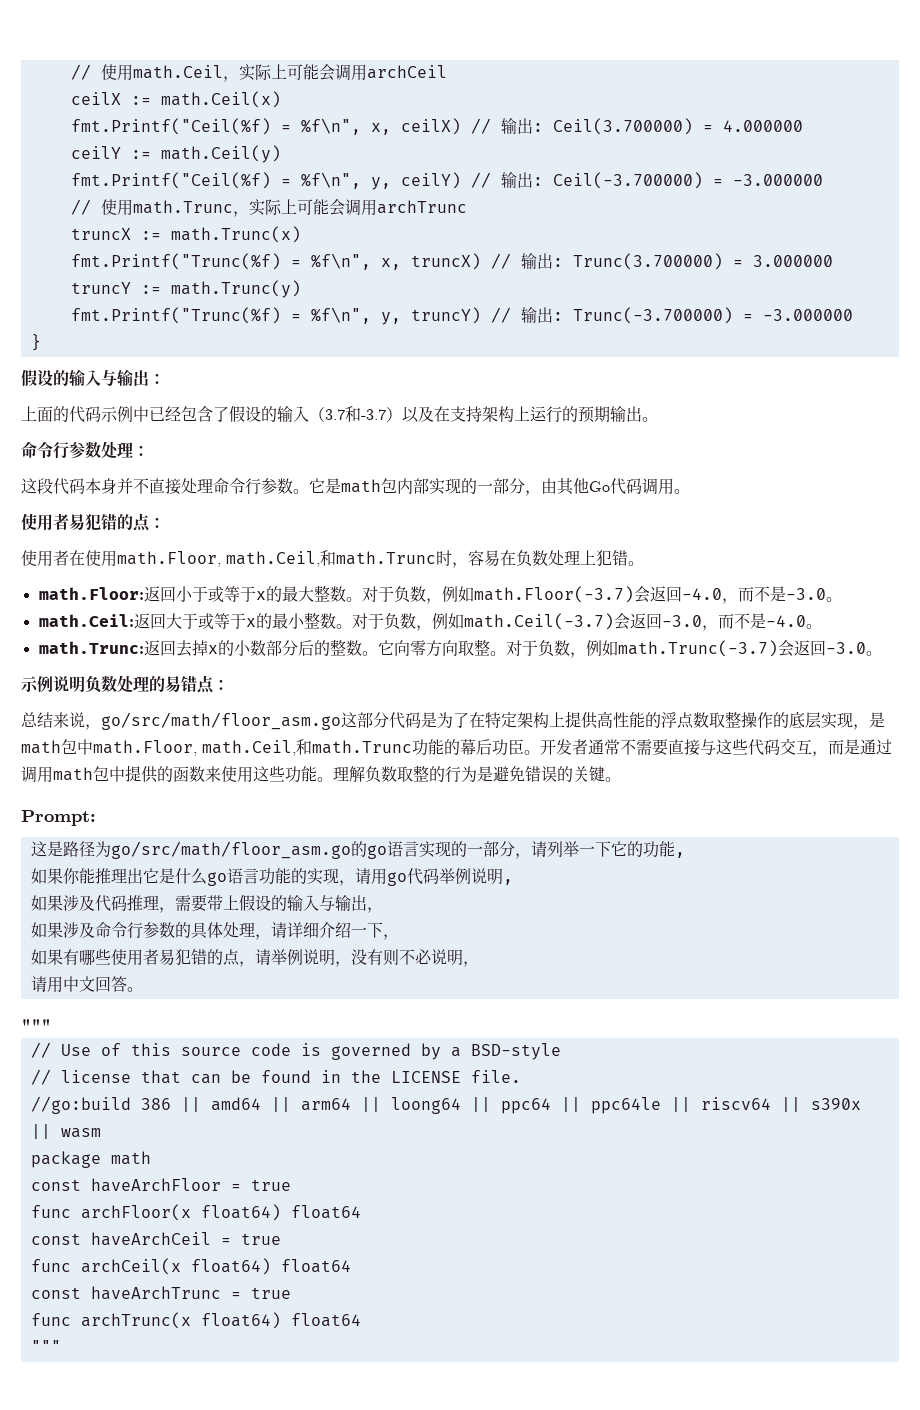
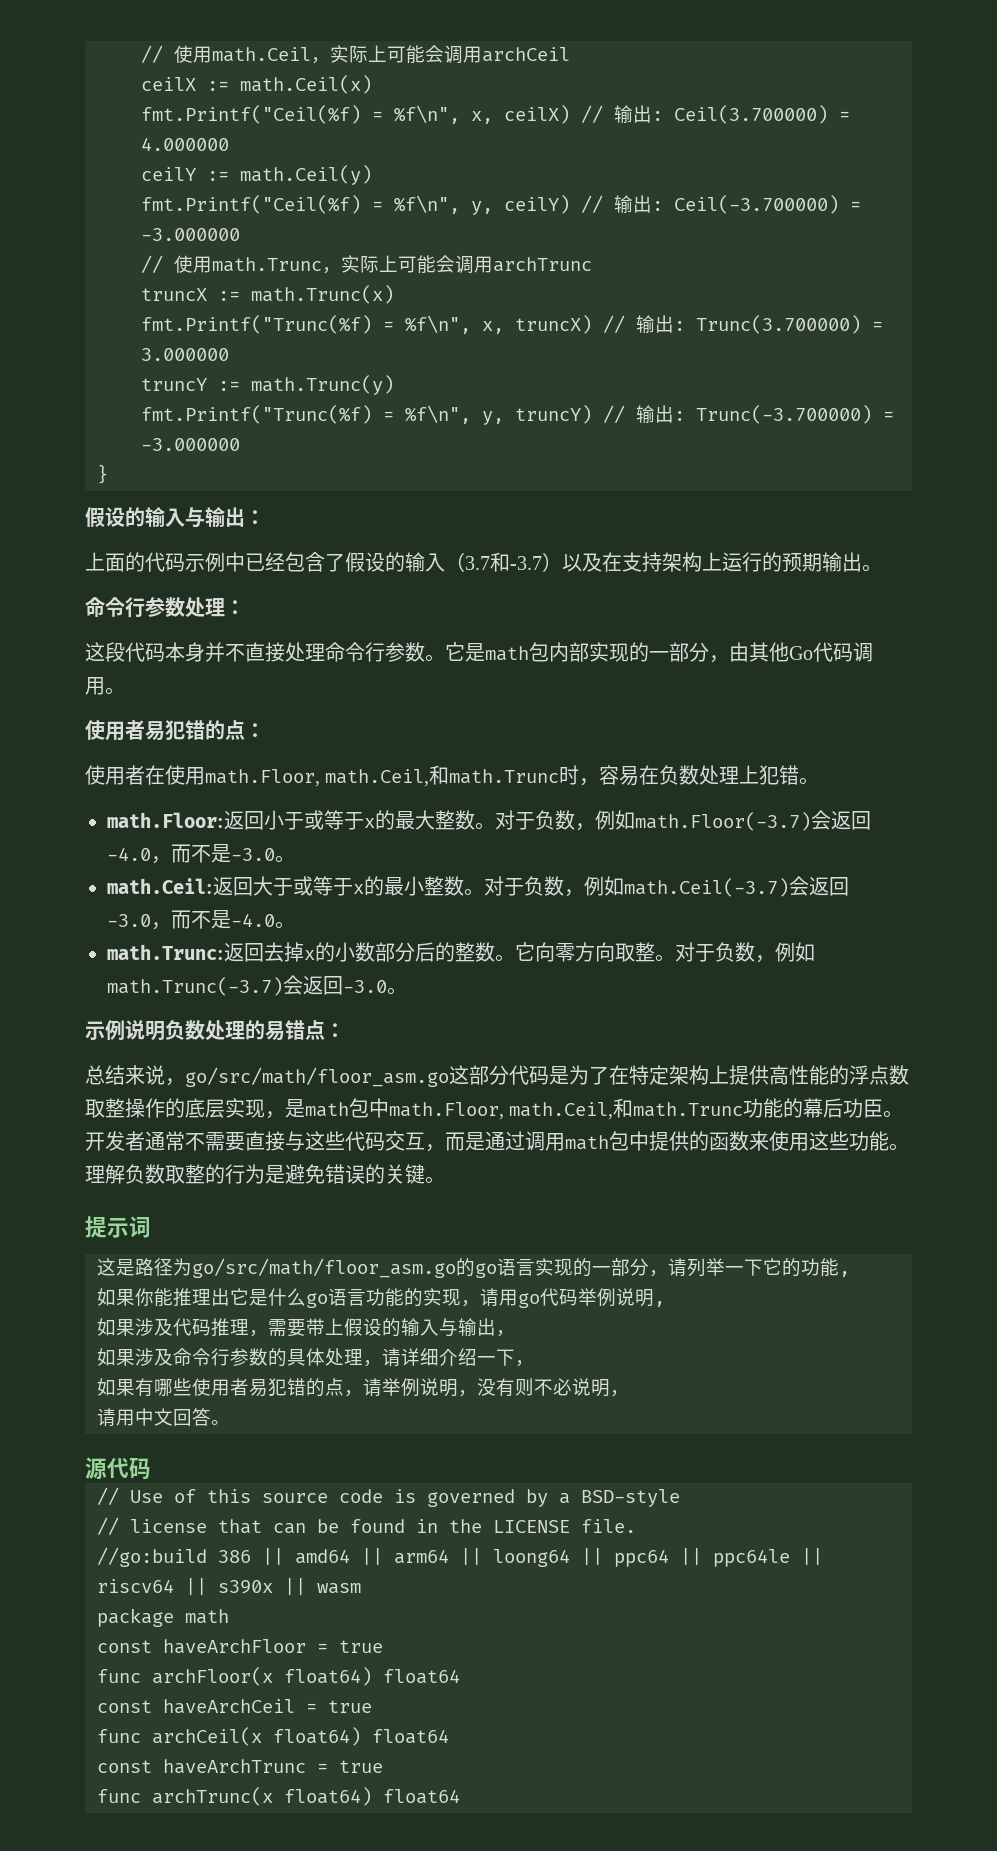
[21,810,96,826] Prompt: -> [85,1216,151,1238] 提示词
[21,1019,51,1032] """ -> [85,1457,151,1480] 源代码
[30,1340,61,1353] // """ -> (460, 1796) none

